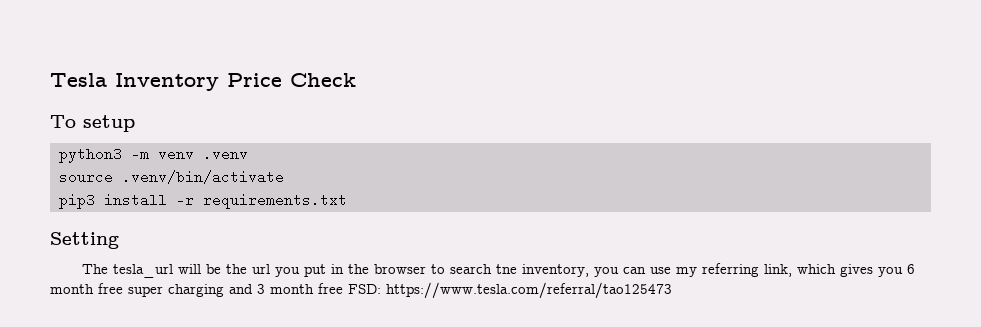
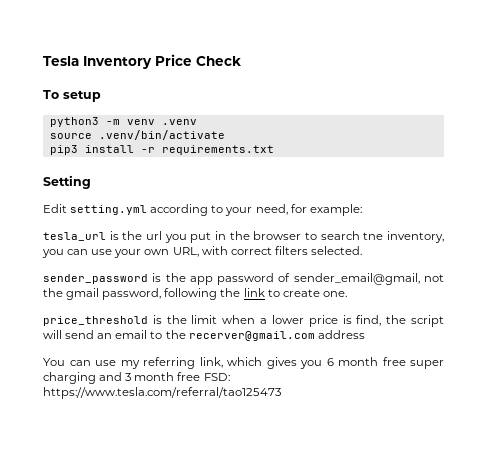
[81,264,221,278] The tesla_url will be -> [43,204,362,216] [43,231,119,241] Edit setting.yml according to your need, for example: // tesla_url is
(671, 270) none -> [114,246,362,258] [43,273,444,285] [43,288,347,300] [43,315,444,327] [43,330,365,341] [43,358,116,366] your own URL, with correct filters selected. // sender_password is the app password of sender_email@gmail, not the gmail password, following the link to create one. // price_threshold is the limit when a lower price is find, the script will send an email to the recerver@gmail.com address // You can use

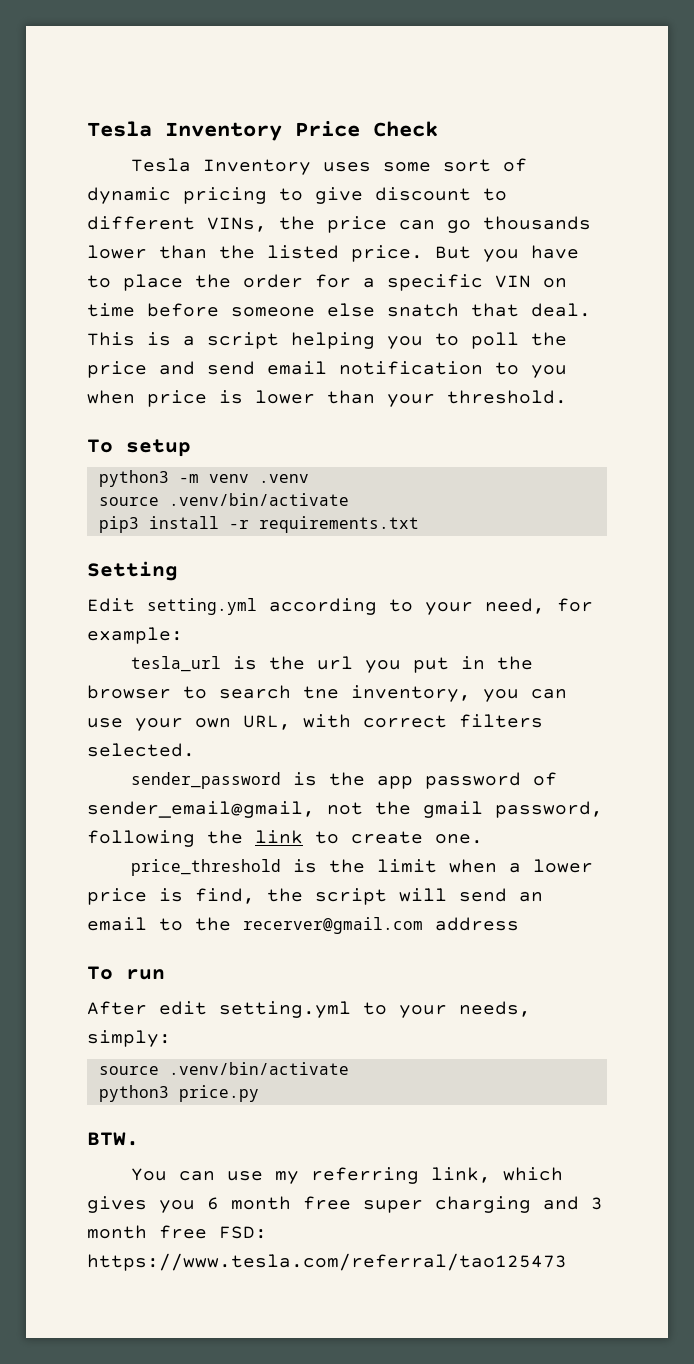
(241, 61) none -> [130,158,527,175] [87,187,507,204] [87,216,591,233] [87,245,579,262] [87,274,567,291] [87,303,591,317] [87,332,567,349] [87,361,567,378] [87,390,567,407] // Tesla Inventory uses some sort of dynamic pricing to give discount to different VINs, the price can go thousands lower than the listed price. But you have to place the order for a specific VIN on time before someone else snatch that deal. This is a script helping you to poll the price and send email notification to you when price is lower than your threshold.
(365, 334) none -> [87,966,165,980] [87,1001,531,1018] [87,1030,171,1047] [98,1062,349,1075] [98,1085,259,1102] [87,1132,139,1146] // To run // After edit setting.yml to your needs, simply: // source .venv/bin/activate // python3 price.py // BTW.

